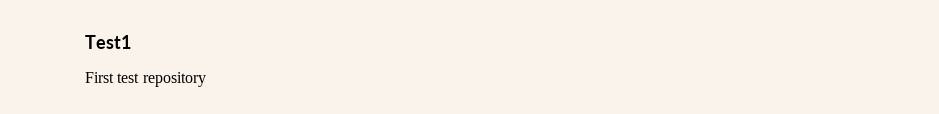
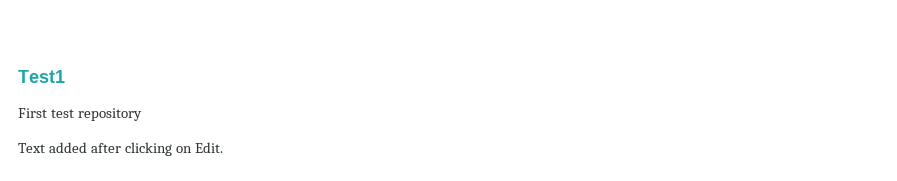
(206, 79) none -> [18,142,223,156] // Text added after clicking on Edit.

